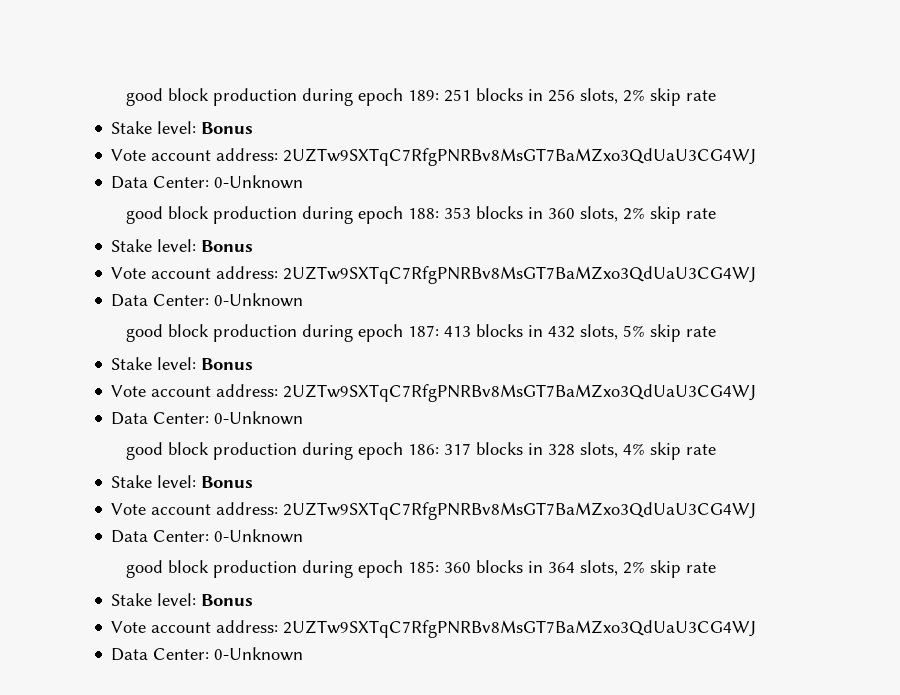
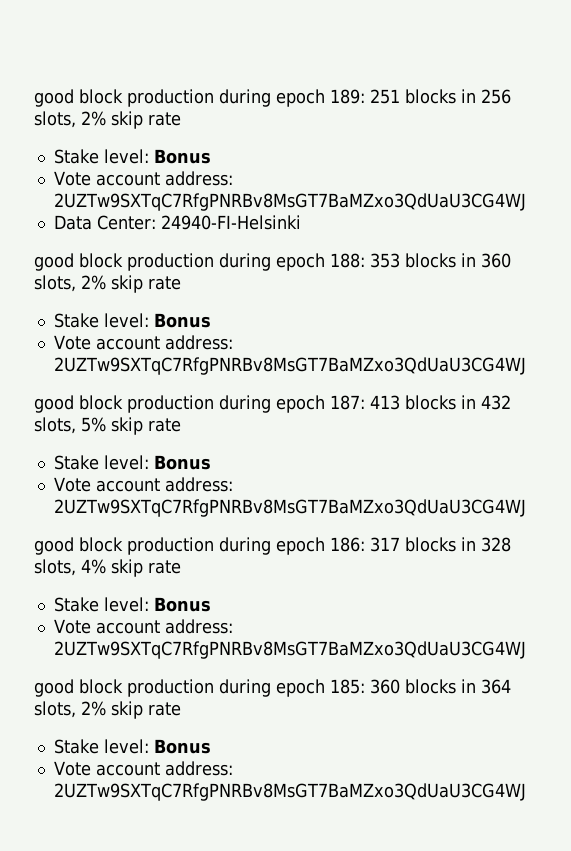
[214,175,304,189] 0-Unknown -> [160,215,301,230] 24940-FI-Helsinki
[111,293,304,307] // Data Center: 0-Unknown -> (526, 366) none
[111,411,304,425] // Data Center: 0-Unknown -> (526, 508) none
[111,529,304,543] // Data Center: 0-Unknown -> (526, 650) none
[111,647,304,661] // Data Center: 0-Unknown -> (526, 792) none

